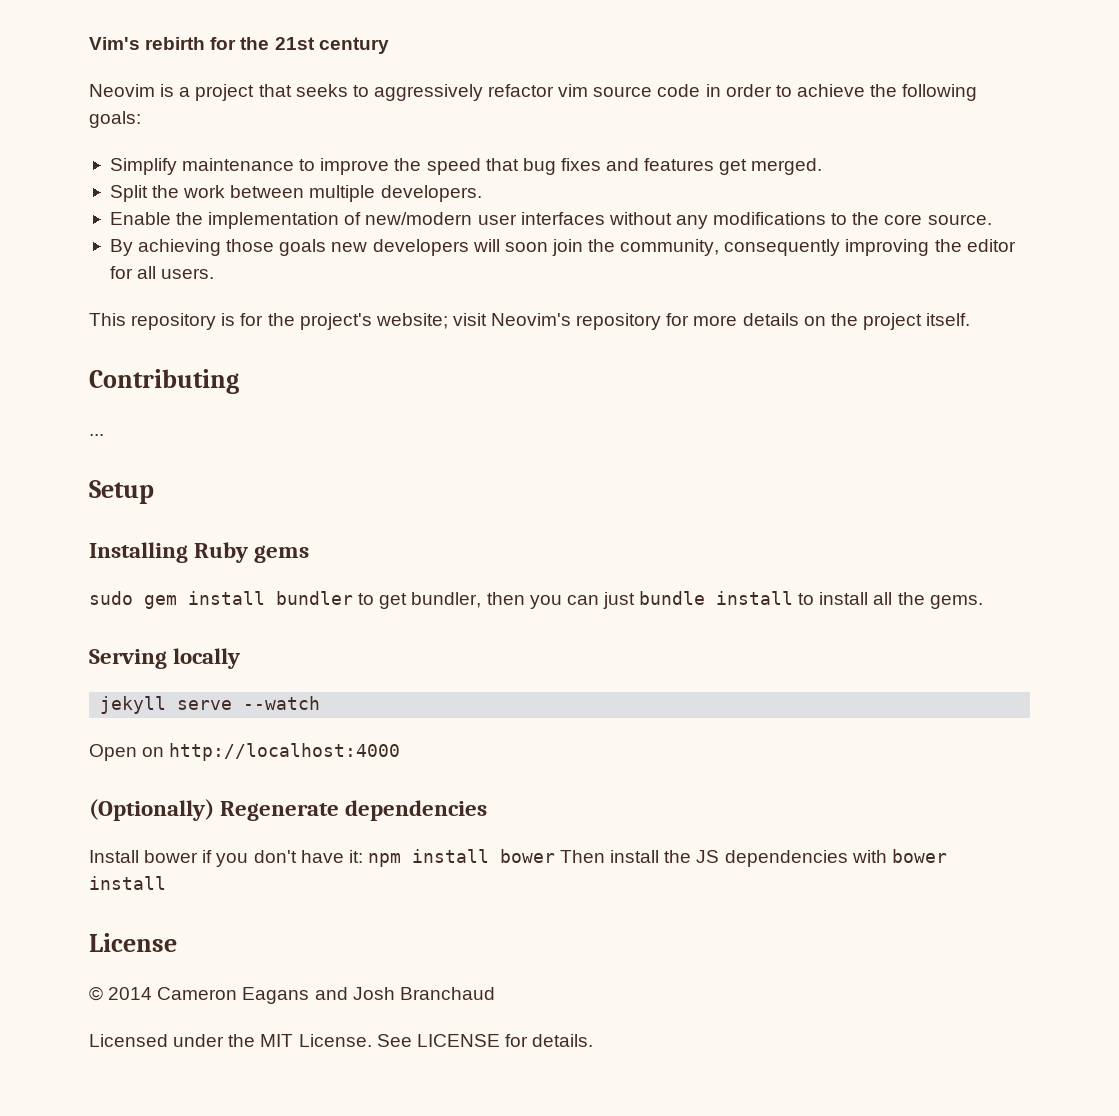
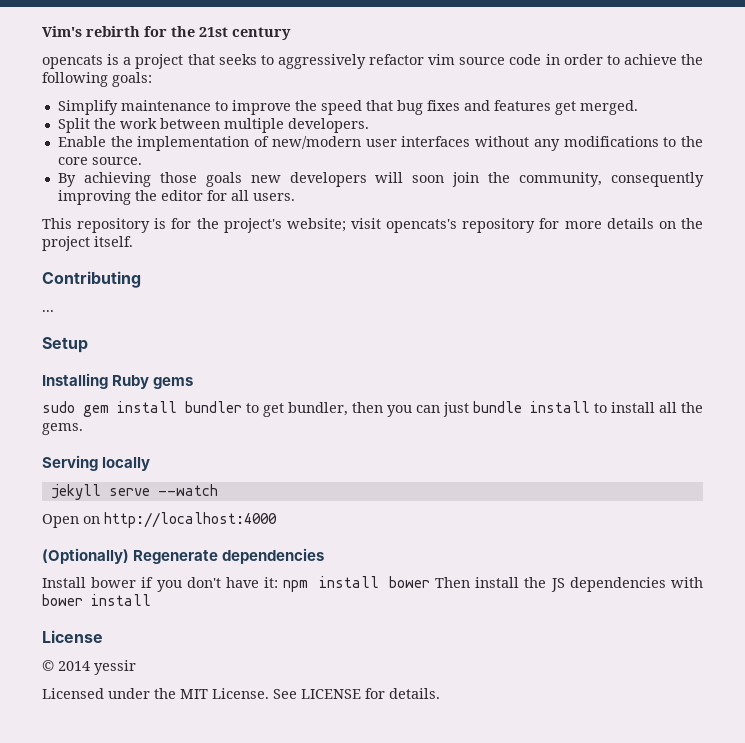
[89,84,155,97] Neovim -> [42,55,103,69] opencats
[491,313,572,326] Neovim's -> [386,219,458,233] opencats's
[157,987,495,1004] Cameron Eagans and Josh Branchaud -> [94,660,136,675] yessir

